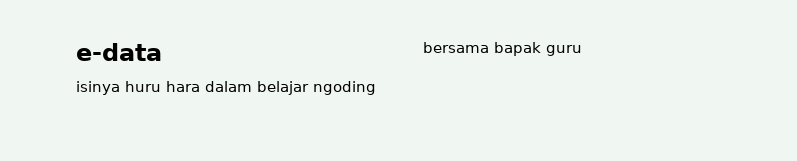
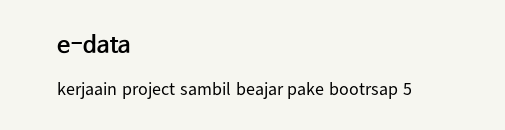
[76,81,376,95] [423,42,582,56] isinya huru hara dalam belajar ngoding bersama bapak guru -> [57,82,413,99] kerjaain project sambil beajar pake bootrsap 5

